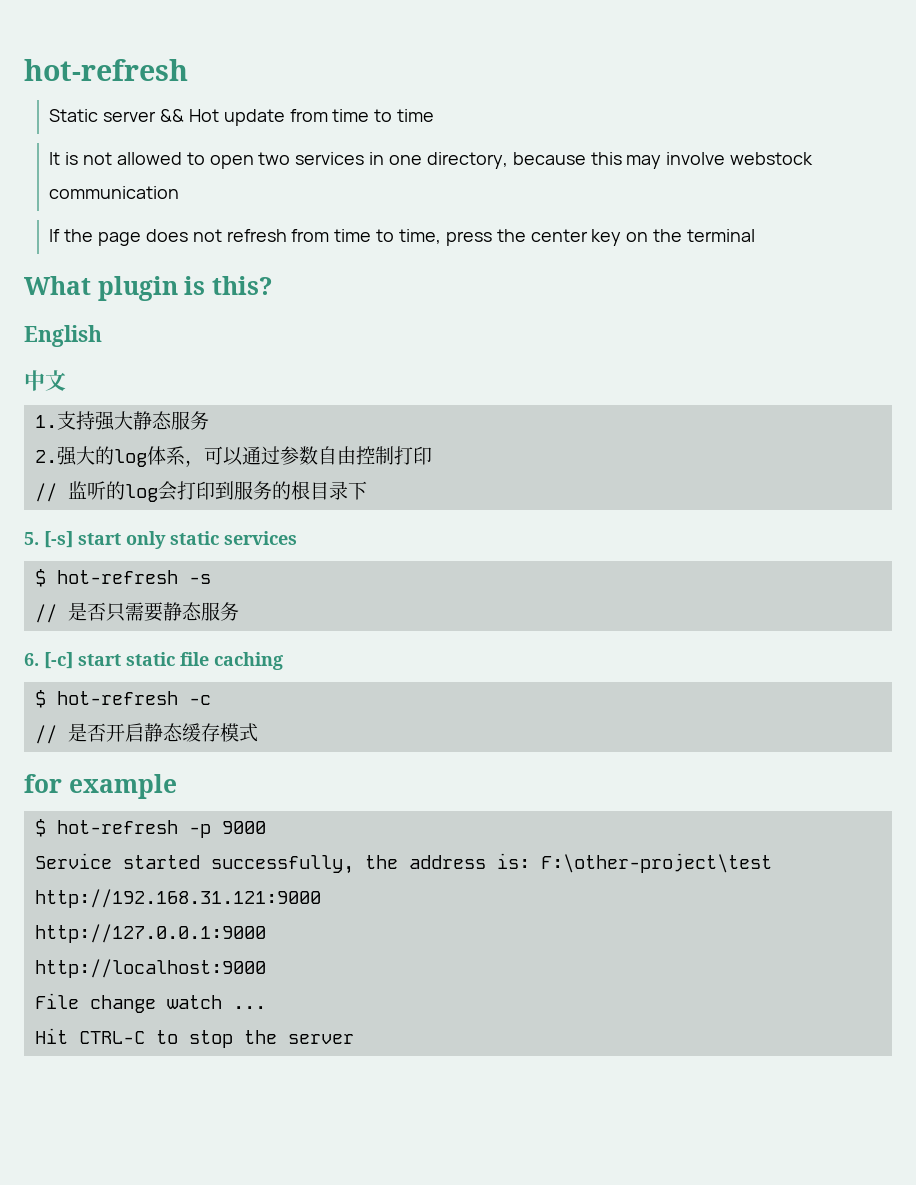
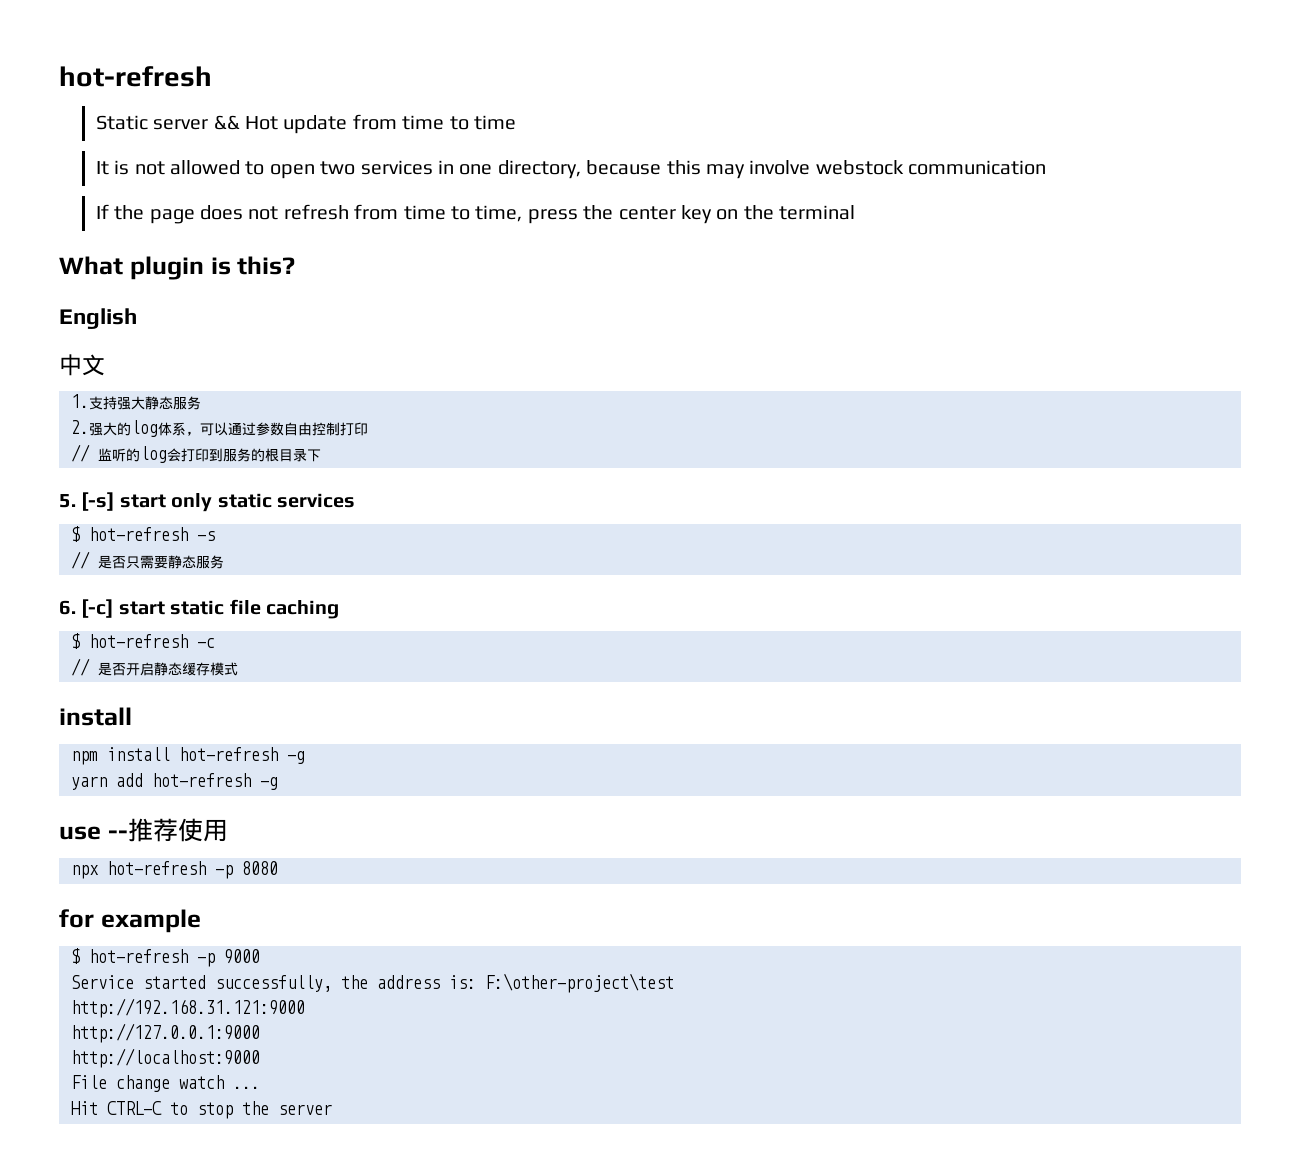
(258, 732) none -> [59,707,132,726] [71,747,305,765] [71,773,278,790] [59,818,228,842] [71,861,278,879] // install // npm install hot-refresh -g // yarn add hot-refresh -g // use --推荐使用 // npx hot-refresh -p 8080

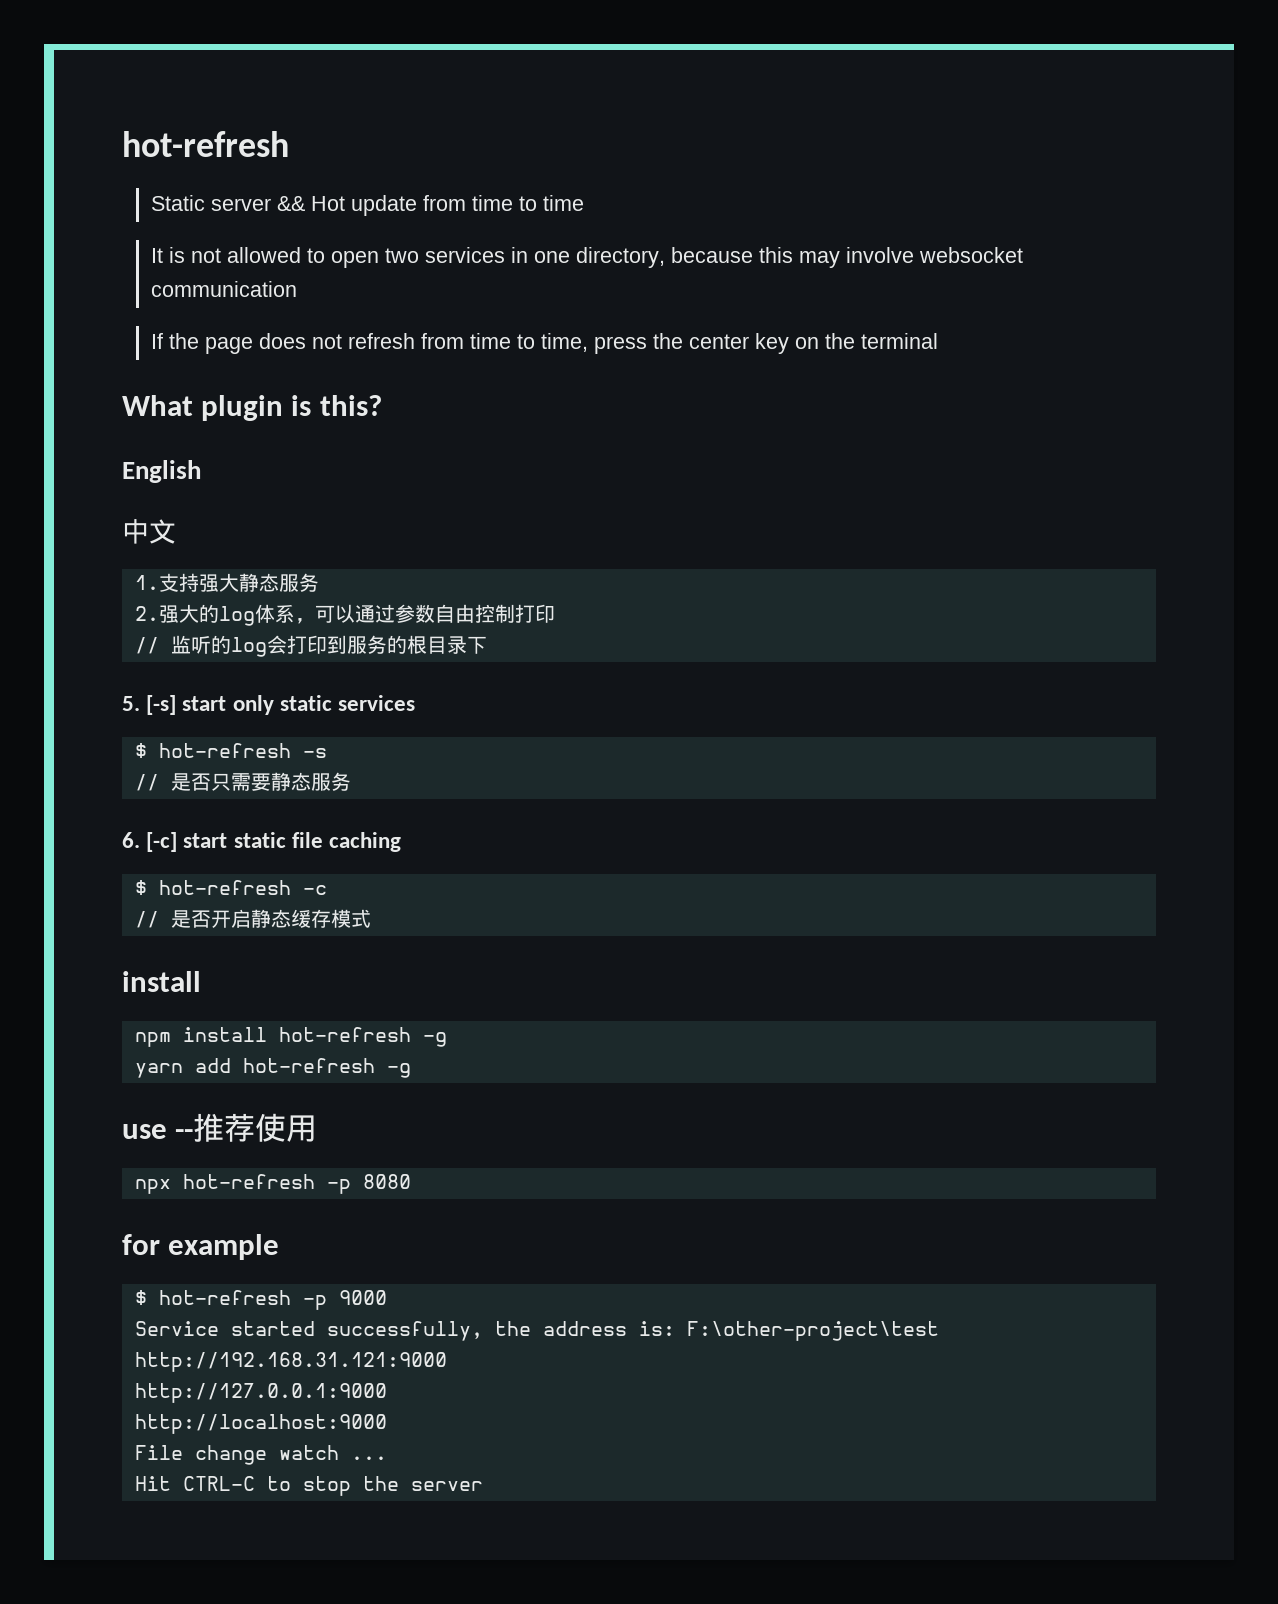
[815,160,904,175] webstock -> [918,247,1023,263] websocket

